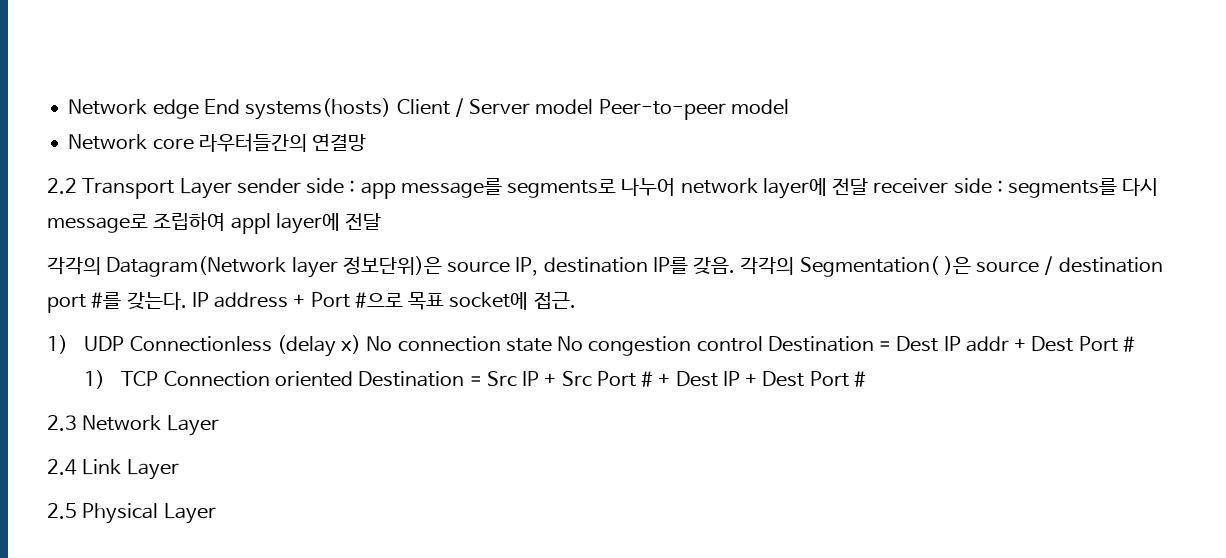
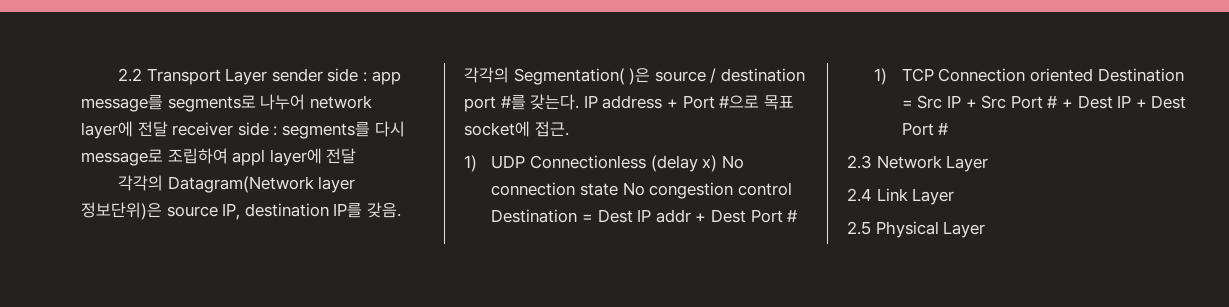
[68,98,789,120] [68,133,367,152] Network edge End systems(hosts) Client / Server model Peer-to-peer model // Network core 라우터들간의 연결망 // -> (118, 75) none

